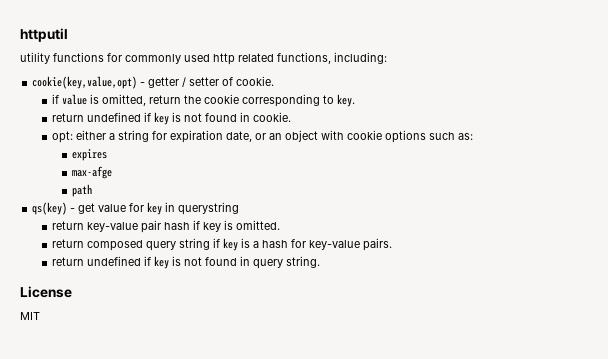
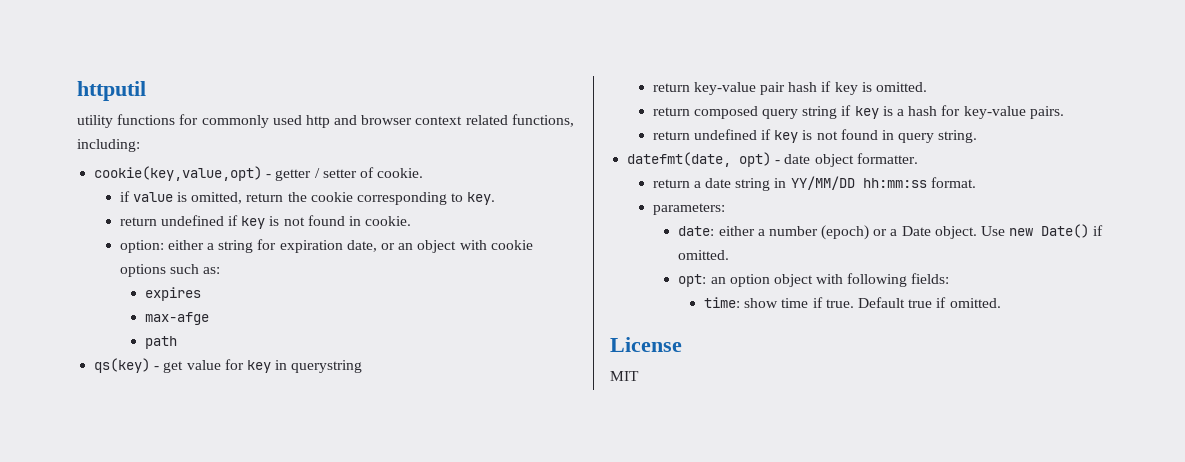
(235, 59) none -> [334,115,463,125] and browser context
[52,131,74,143] opt: -> [119,240,164,253] option:
(321, 262) none -> [627,152,918,167] [652,176,976,191] [652,203,725,215] [678,224,1104,240] [678,250,730,260] [678,273,950,287] [704,297,1001,308] // datefmt(date, opt) - date object formatter. // return a date string in YY/MM/DD hh:mm:ss format. // parameters: // date: either a number (epoch) or a Date object. Use new Date() if omitted. // opt: an option object with following fields: // time: show time if true. Default true if omitted.

